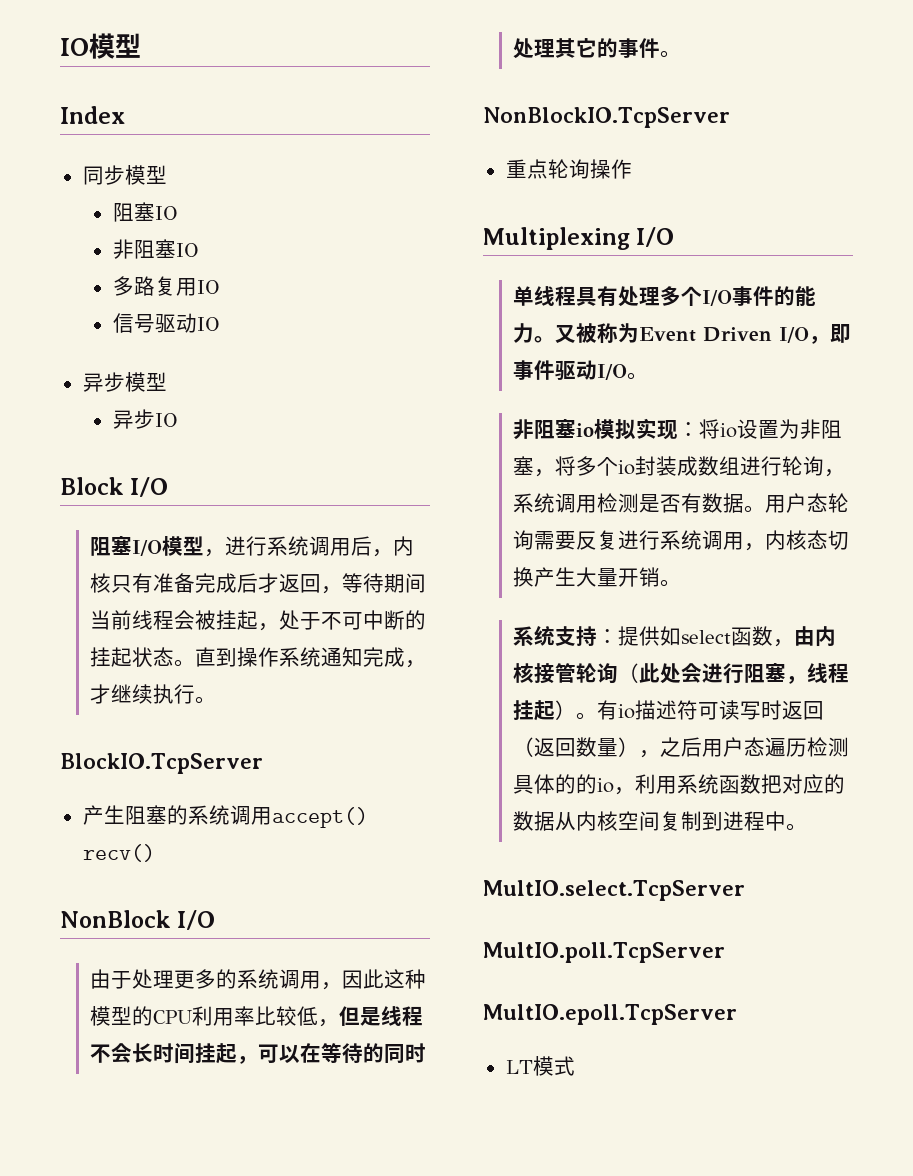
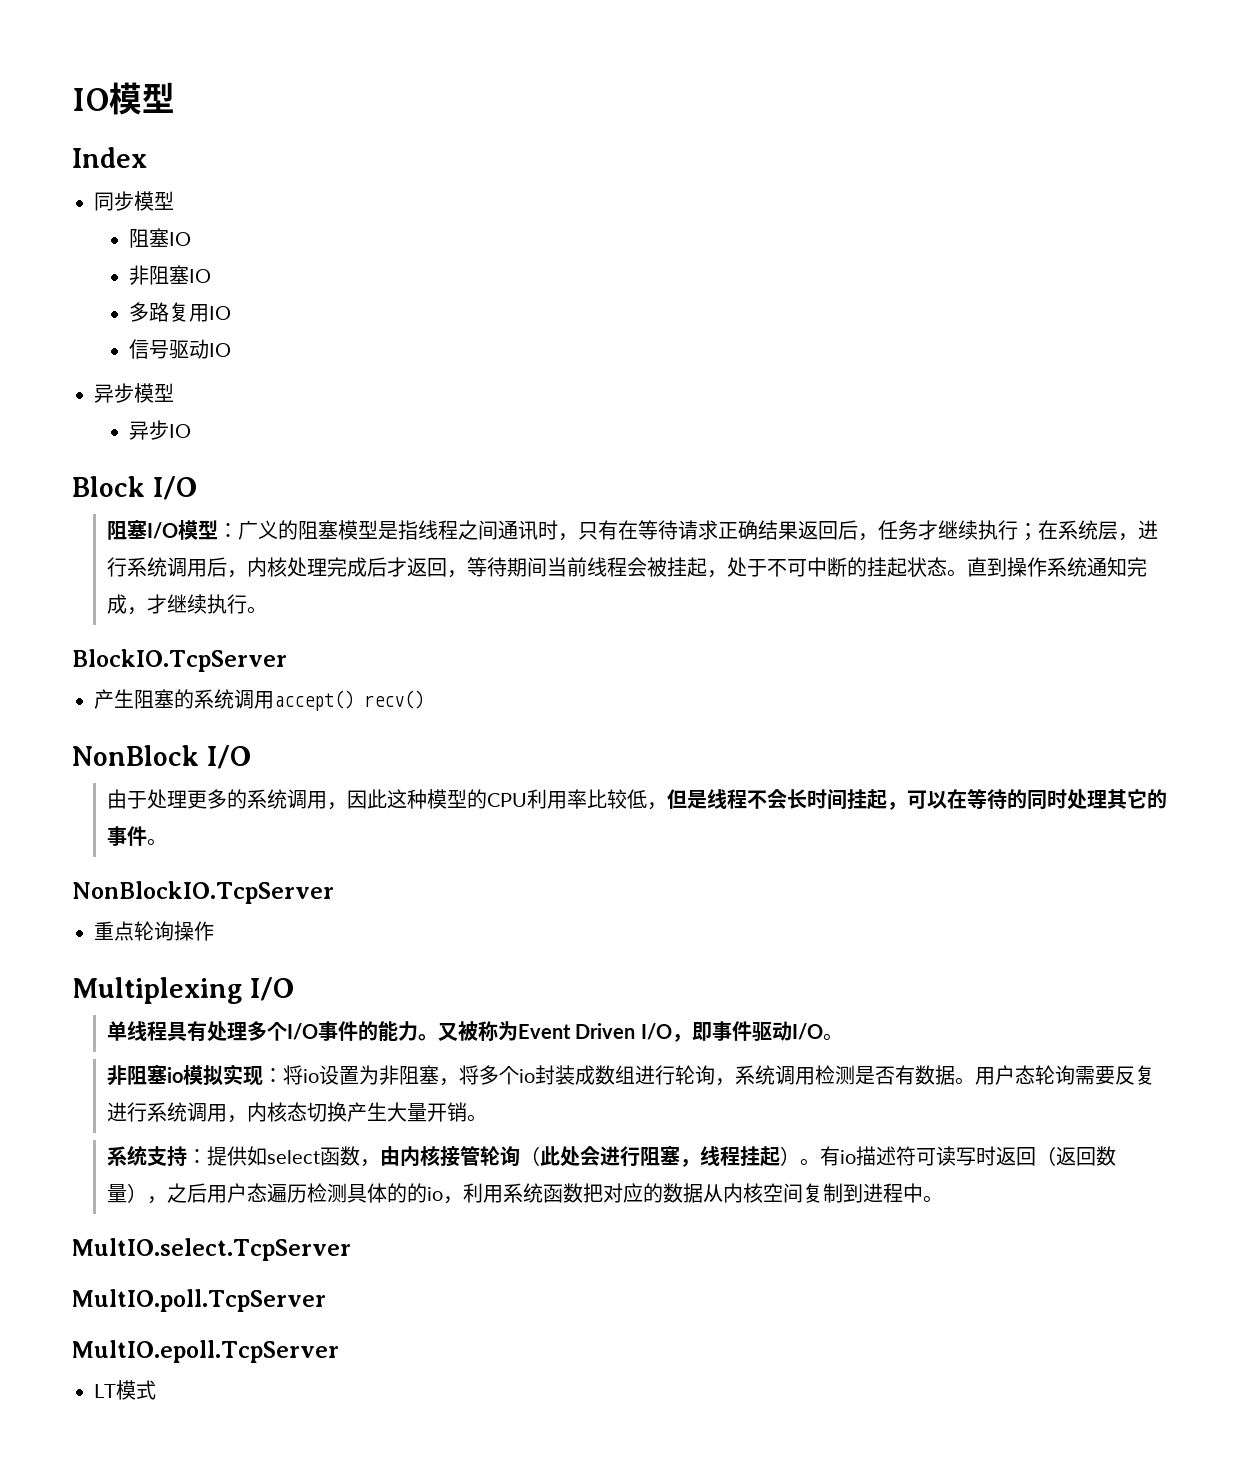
(205, 546) none -> [217,520,1118,541] ：广义的阻塞模型是指线程之间通讯时，只有在等待请求正确结果返回后，任务才继续执行；在系统层
[111,573,196,593] 只有准备 -> [286,557,327,577] 处理

